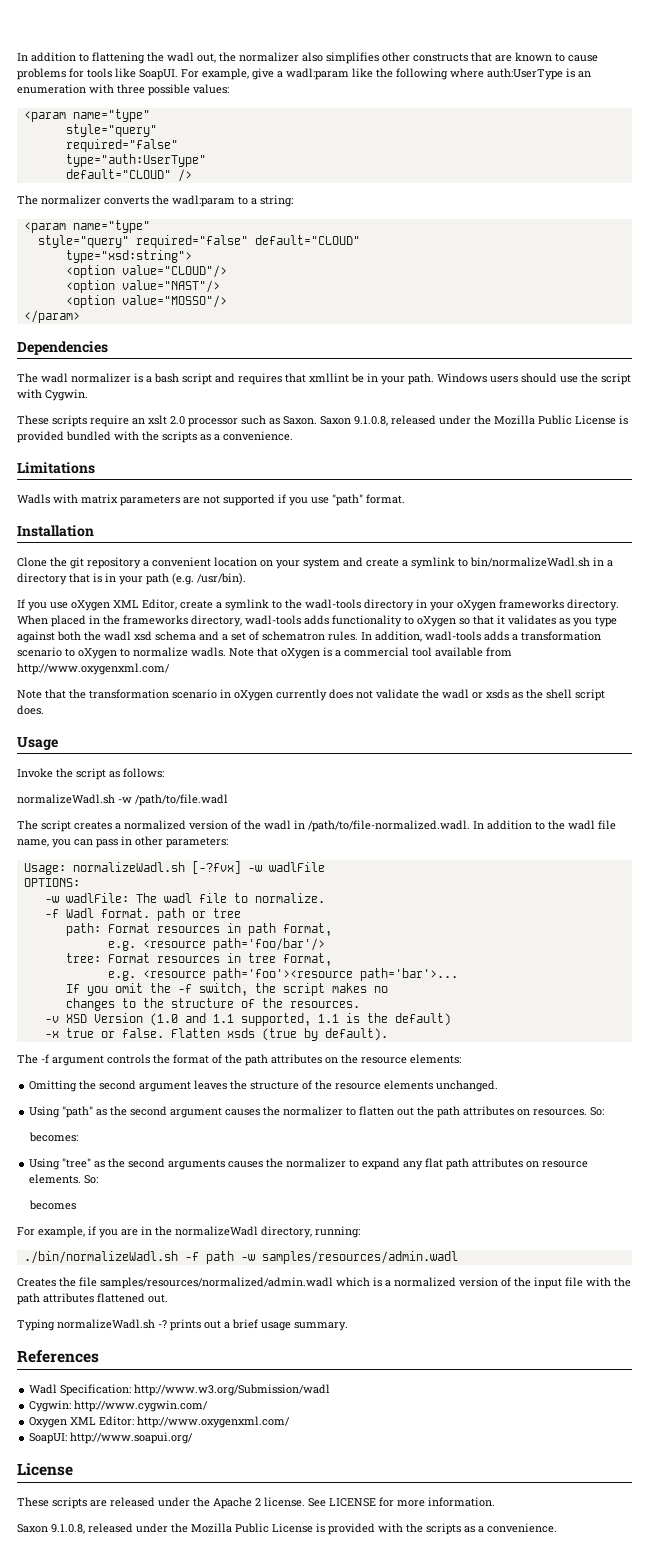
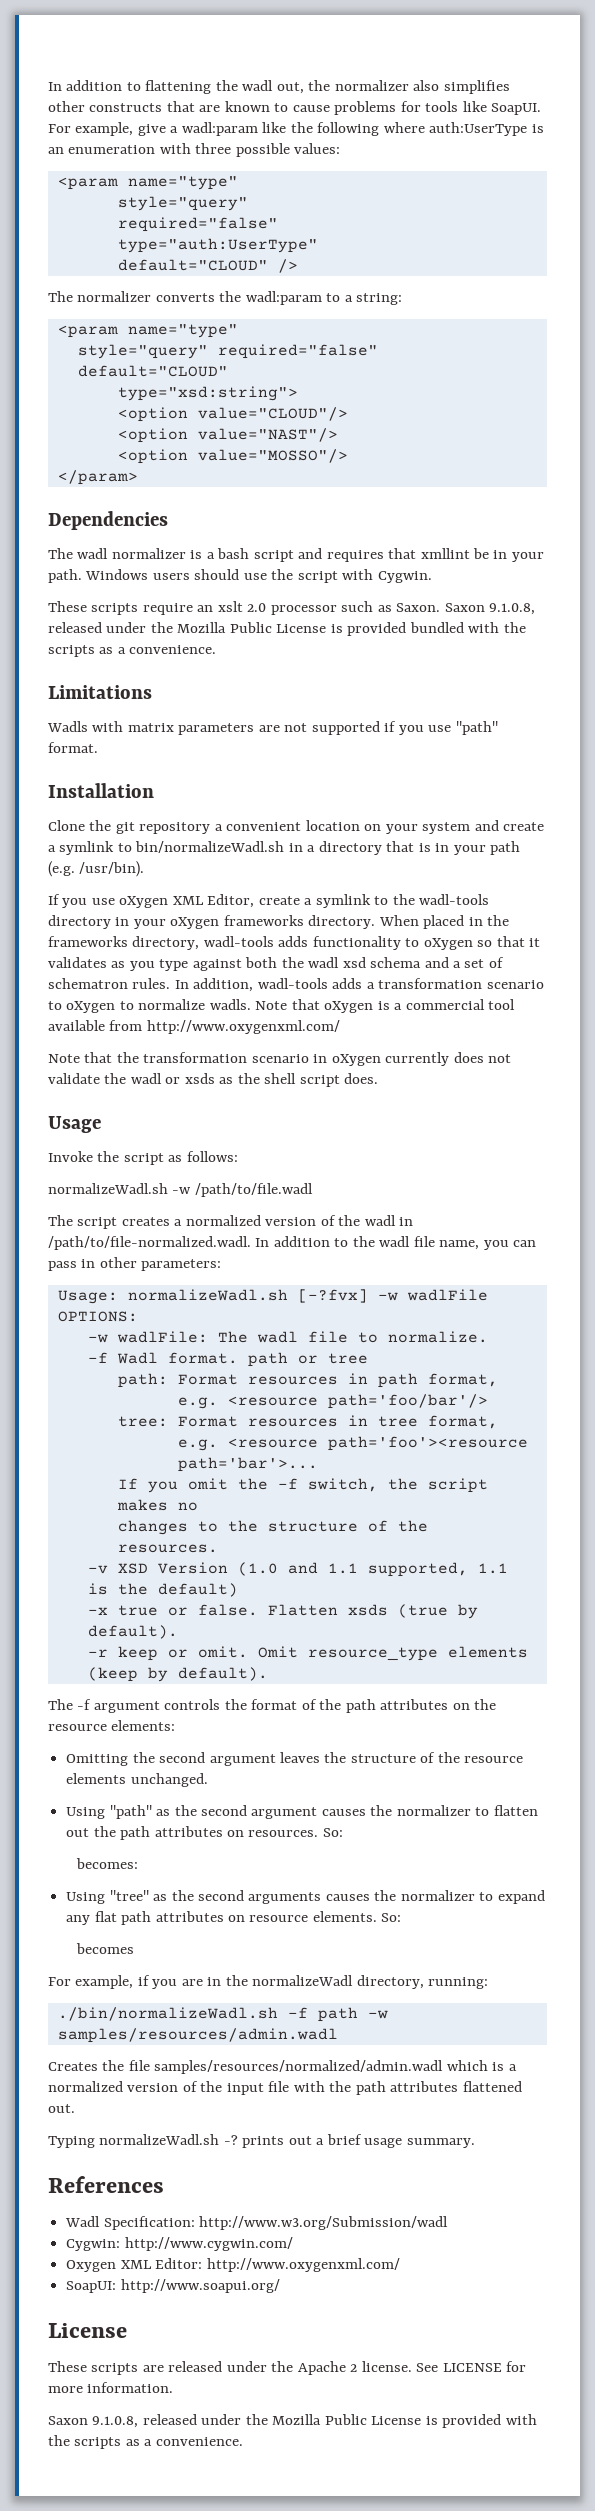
(388, 1034) none -> [87,1646,528,1661] [87,1667,268,1682] // -r keep or omit. Omit resource_type elements (keep by default).

